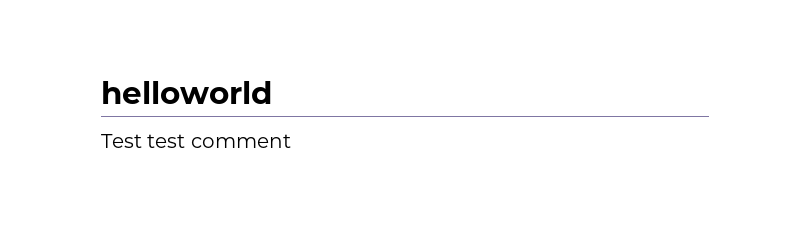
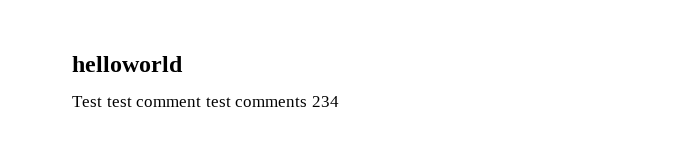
(291, 141) none -> [205,96,339,107] test comments 234

